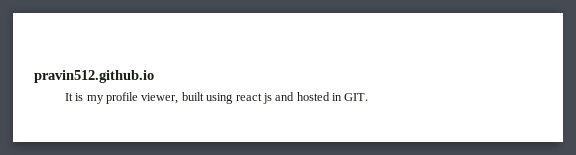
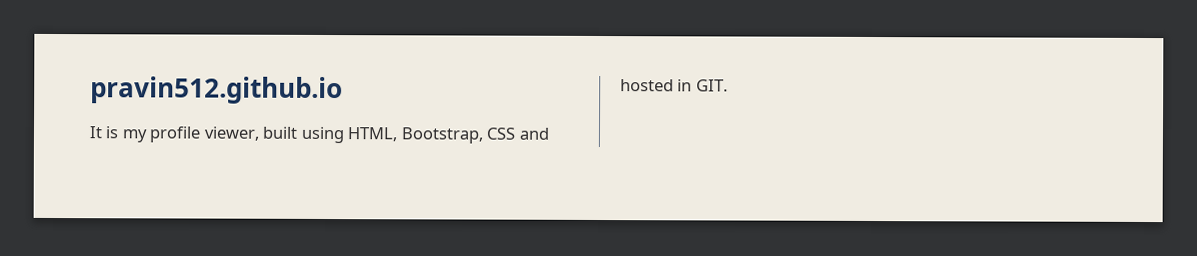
[235,93,272,104] react js -> [347,127,517,144] HTML, Bootstrap, CSS

